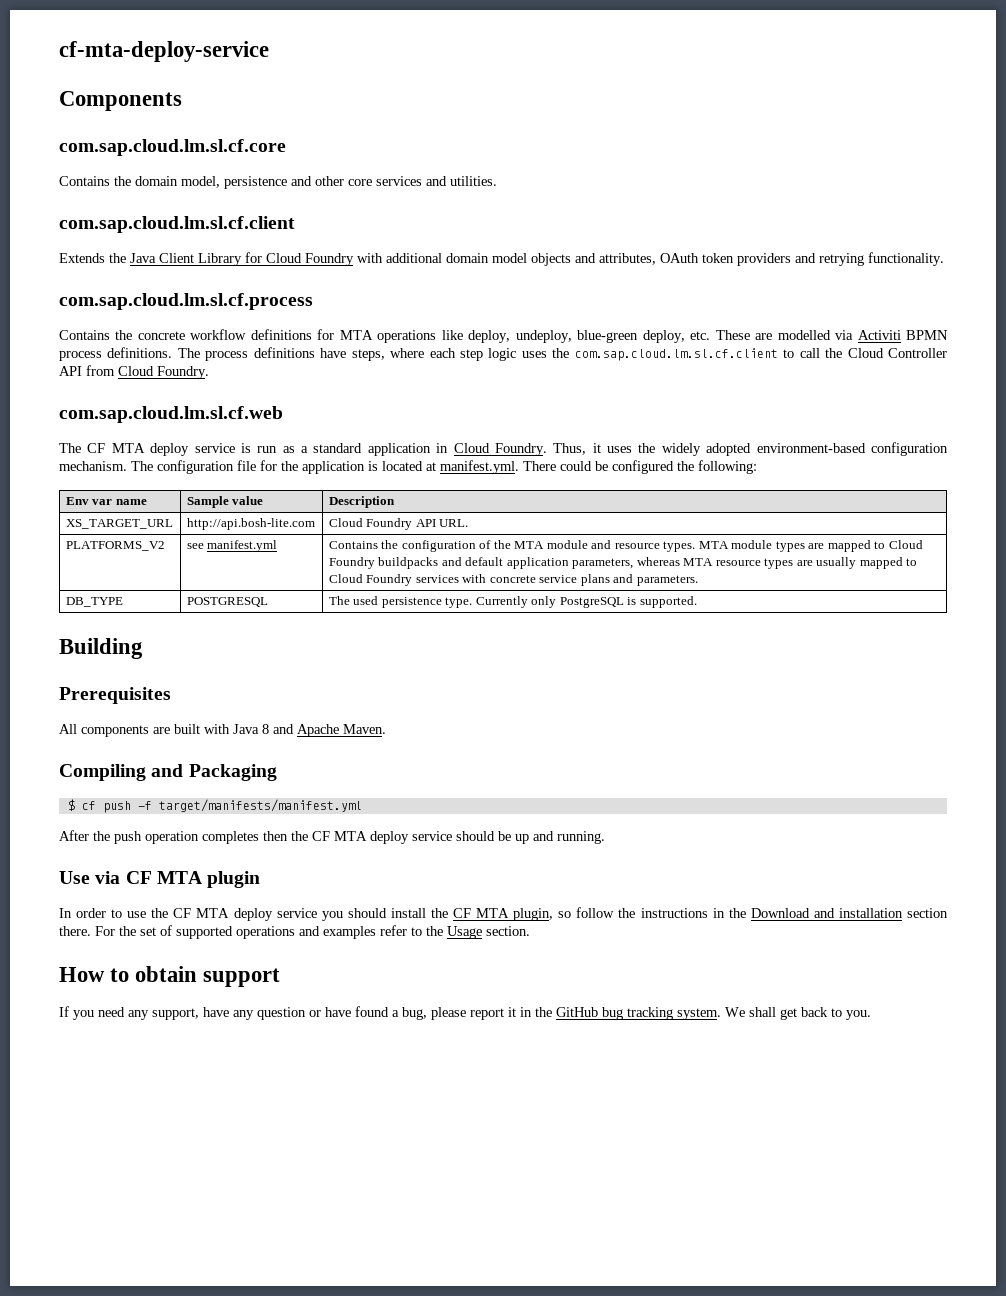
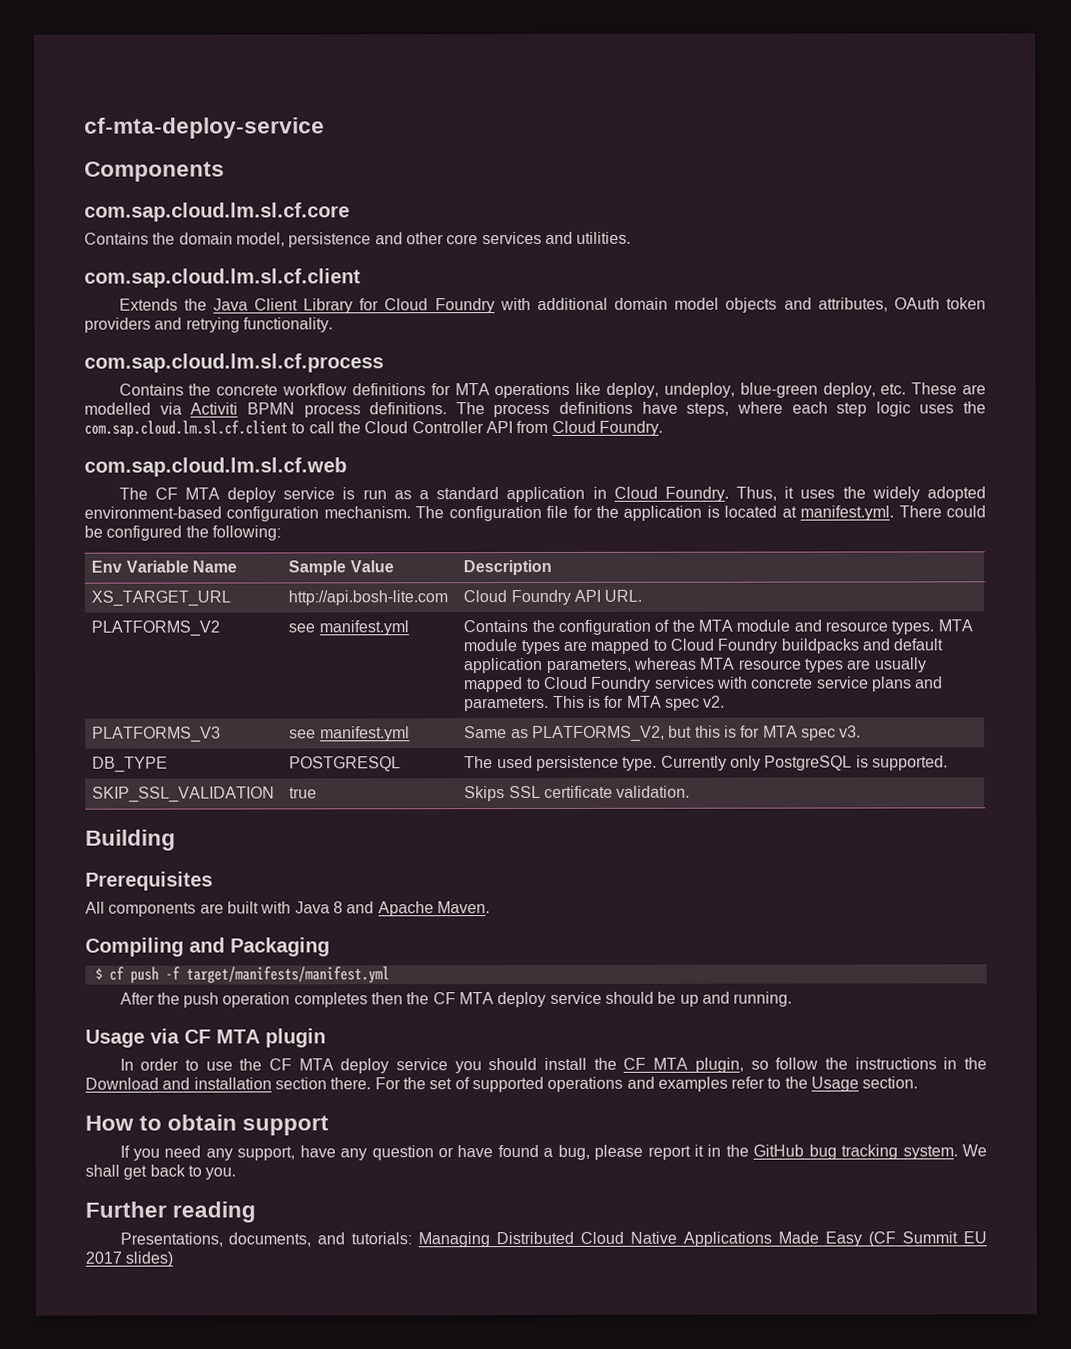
[92,499,147,505] var name -> [125,560,238,573] Variable Name
[232,496,264,505] value -> [349,560,394,573] Value
(698, 580) none -> [552,695,726,711] [92,726,222,743] [289,726,410,742] [464,725,862,743] This is for MTA spec v2. // PLATFORMS_V3 | see manifest.yml | Same as PLATFORMS_V2, but this is for MTA spec v3.
(697, 602) none -> [92,786,276,803] [289,787,318,799] [464,785,691,802] // SKIP_SSL_VALIDATION | true | Skips SSL certificate validation.
[59,871,90,884] Use -> [85,1029,145,1048] Usage
(871, 1015) none -> [85,1201,257,1223] [119,1231,987,1248] [85,1251,174,1267] // Further reading // Presentations, documents, and tutorials: Managing Distributed Cloud Native Applications Made Easy (CF Summit EU 2017 slides)

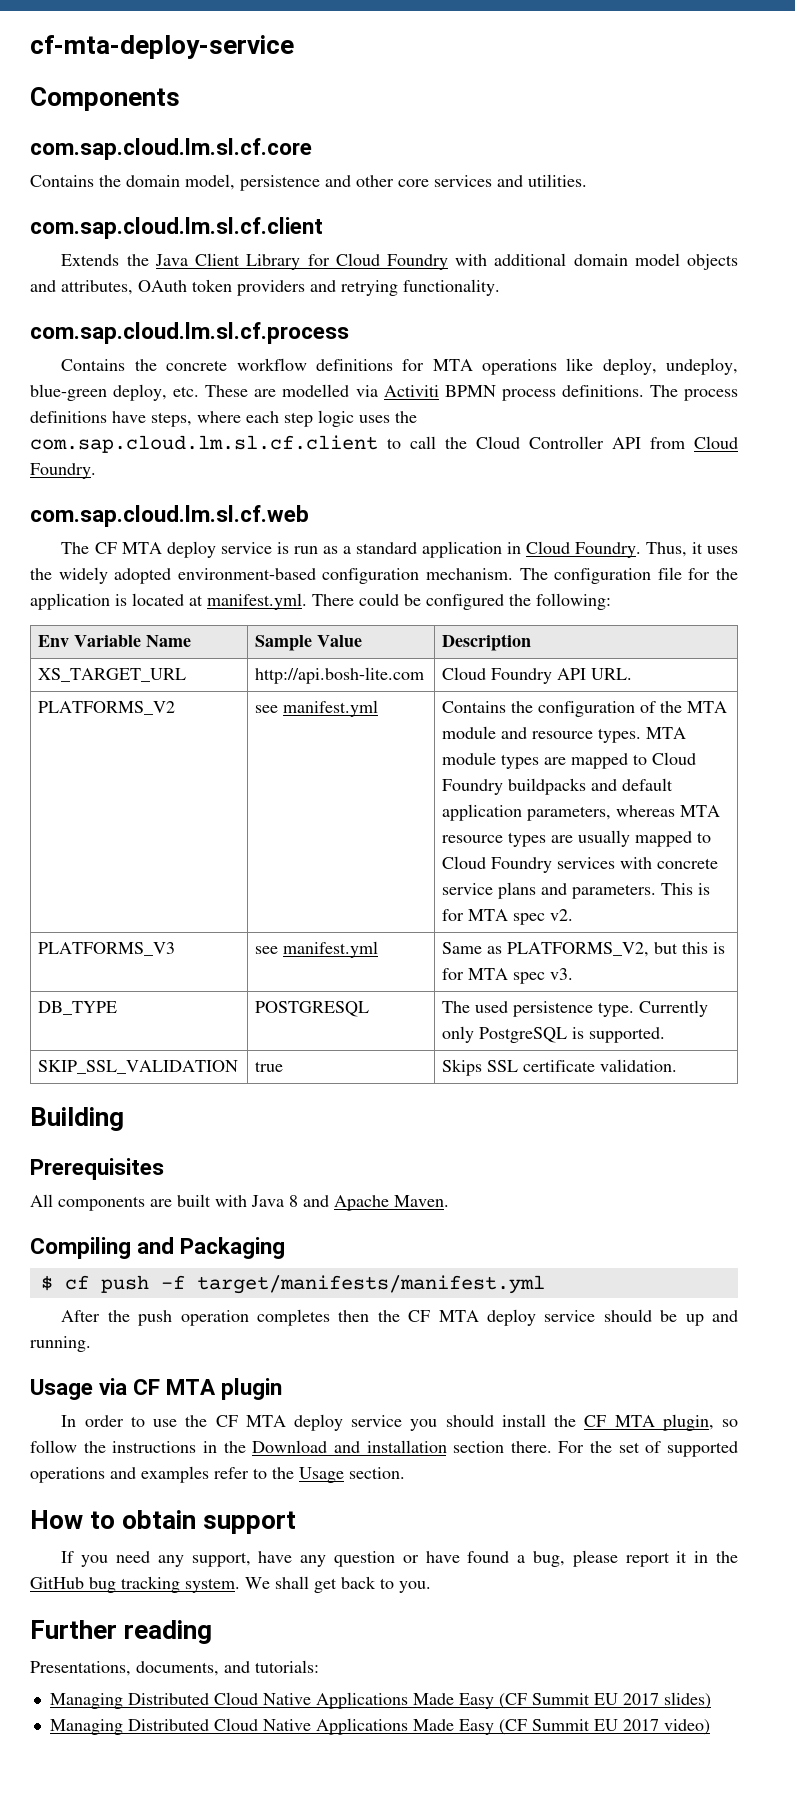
(413, 1238) none -> (319, 1666) //
(174, 1259) none -> [49,1718,710,1735] // Managing Distributed Cloud Native Applications Made Easy (CF Summit EU 2017 video)

